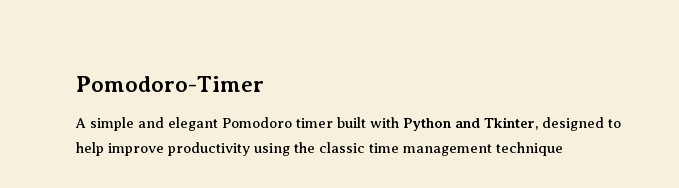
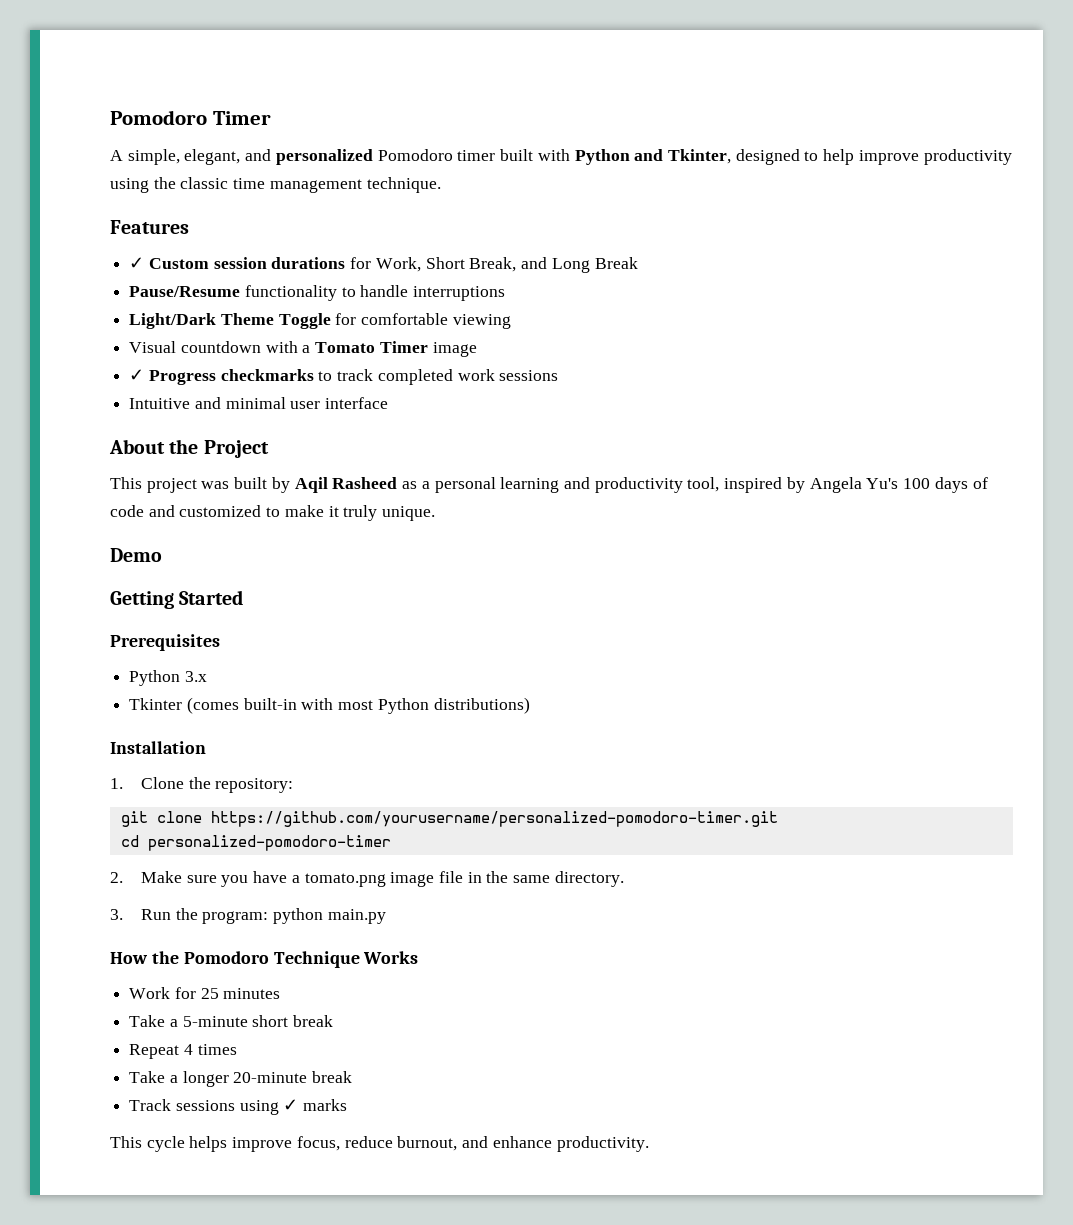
[76,76,264,92] Pomodoro-Timer -> [110,110,271,125] Pomodoro Timer
[90,117,218,131] simple and elegant -> [127,149,373,165] simple, elegant, and personalized
[496,142,563,156] technique -> [366,177,441,193] [110,220,189,234] [129,257,638,273] [129,285,506,301] [129,313,511,329] [129,341,477,357] [129,369,559,385] [129,397,389,409] [109,439,269,458] [110,477,988,493] [110,505,436,521] [110,548,162,562] [110,590,244,609] [110,634,220,651] [129,670,207,686] [129,697,530,714] [110,741,206,754] [110,777,294,793] [120,811,778,827] [120,835,391,851] [110,871,624,887] [110,908,386,924] [110,951,419,968] [129,987,281,999] [129,1015,334,1027] [129,1044,237,1059] [129,1071,353,1087] [129,1099,348,1115] [110,1136,649,1152] technique. // Features // ✓ Custom session durations for Work, Short Break, and Long Break // Pause/Resume functionality to handle interruptions // Light/Dark Theme Toggle for comfortable viewing // Visual countdown with a Tomato Timer image // ✓ Progress checkmarks to track completed work sessions // Intuitive and minimal user interface // About the Project // This project was built by Aqil Rasheed as a personal learning and productivity tool, inspired by Angela Yu's 100 days of code and customized to make it truly unique. // Demo // Getting Started // Prerequisites // Python 3.x // Tkinter (comes built-in with most Python distributions) // Installation // 1. Clone the repository: // git clone https://github.com/yourusername/personalized-pomodoro-timer.git // cd personalized-pomodoro-timer // 2. Make sure you have a tomato.png image file in the same directory. // 3. Run the program: python main.py // How the Pomodoro Technique Works // Work for 25 minutes // Take a 5-minute short break // Repeat 4 times // Take a longer 20-minute break // Track sessions using ✓ marks // This cycle helps improve focus, reduce burnout, and enhance productivity.

